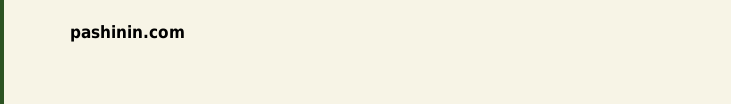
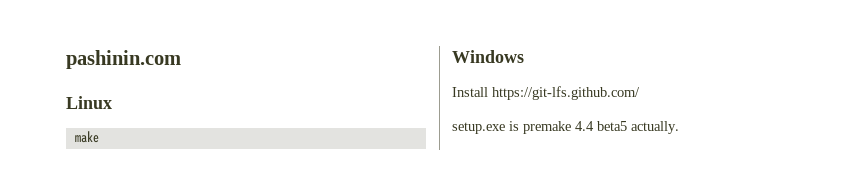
(185, 33) none -> [66,96,112,109] [74,131,99,143] [452,50,524,63] [452,86,640,100] [452,121,679,134] // Linux // make // Windows // Install https://git-lfs.github.com/ // setup.exe is premake 4.4 beta5 actually.

